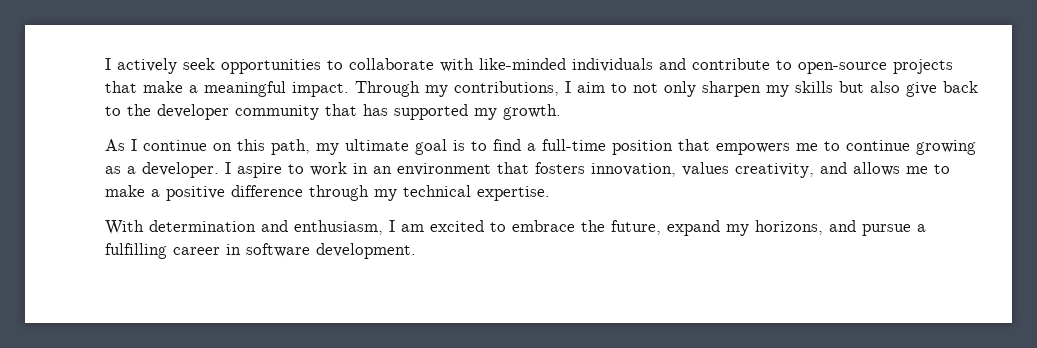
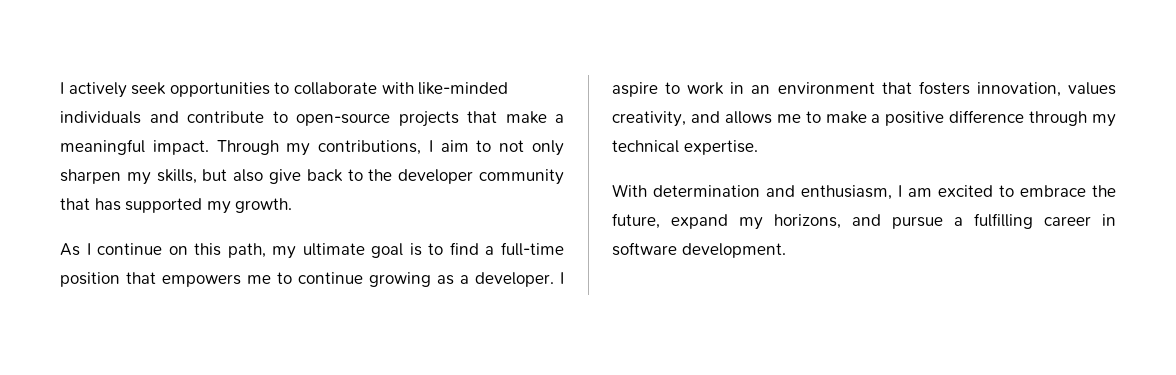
[795,81,833,93] skills -> [156,169,197,184] skills,

